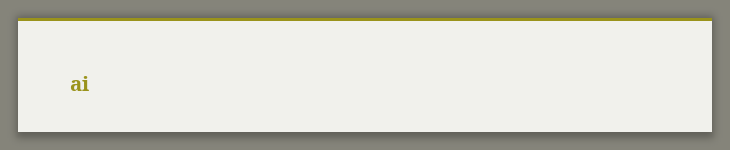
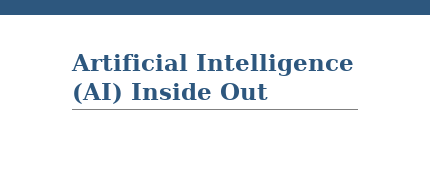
[70,76,89,91] ai -> [71,54,354,76] [72,83,268,104] Artificial Intelligence (AI) Inside Out

